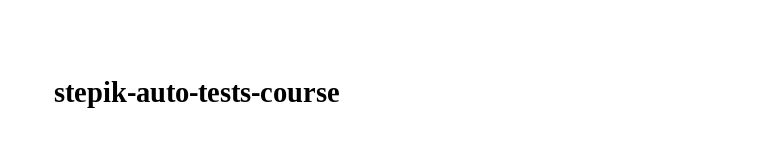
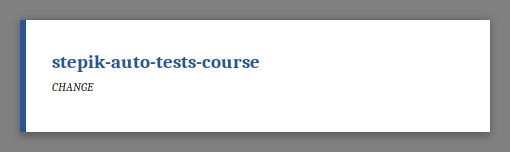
(340, 94) none -> [52,83,94,91] // CHANGE

